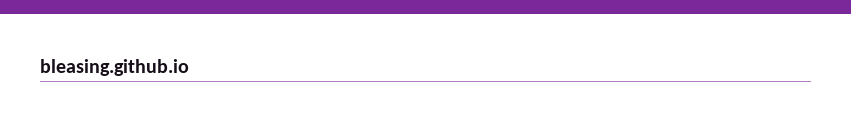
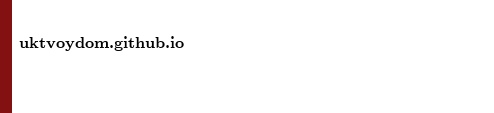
[40,59,189,76] bleasing.github.io -> [19,36,184,51] uktvoydom.github.io

